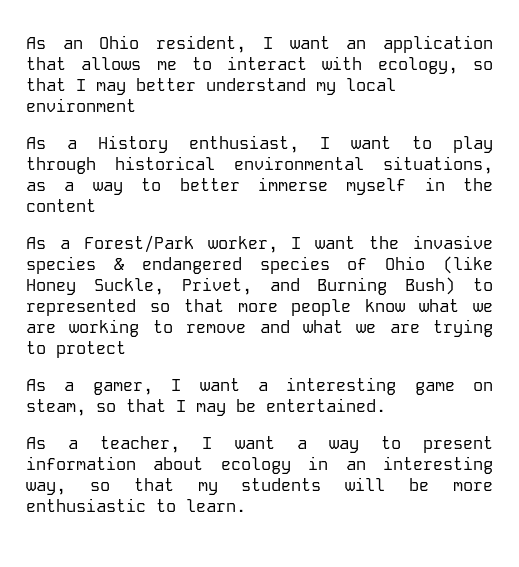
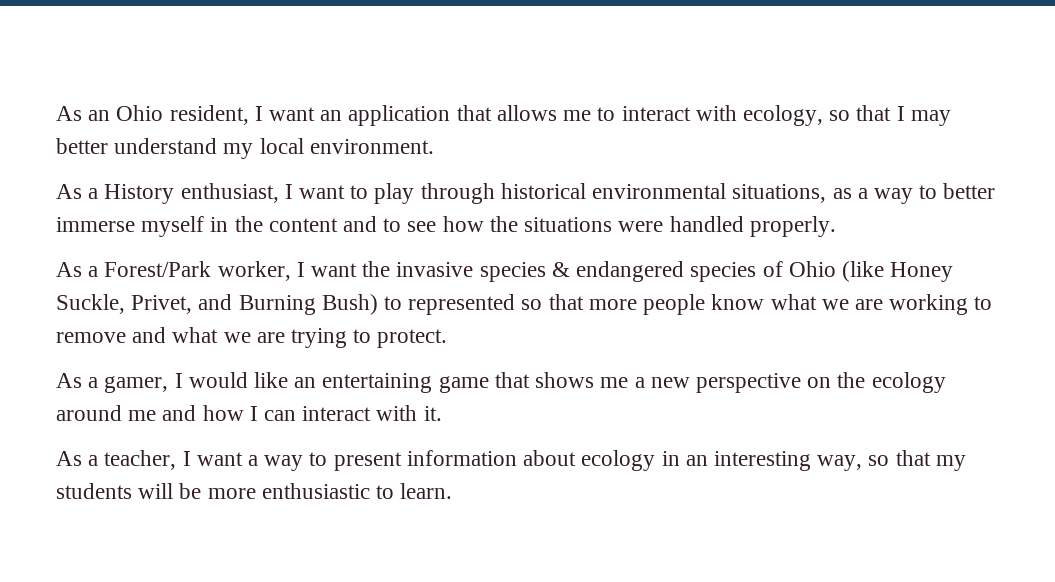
[26,98,136,112] environment -> [309,139,434,154] environment.
(96, 205) none -> [343,216,836,237] and to see how the situations were handled properly.
[56,341,126,358] protect -> [377,329,448,348] protect.
[199,377,493,395] [26,398,386,416] want a interesting game on steam, so that I may be entertained. -> [188,372,946,393] [56,405,442,421] would like an entertaining game that shows me a new perspective on the ecology around me and how I can interact with it.

